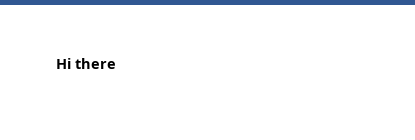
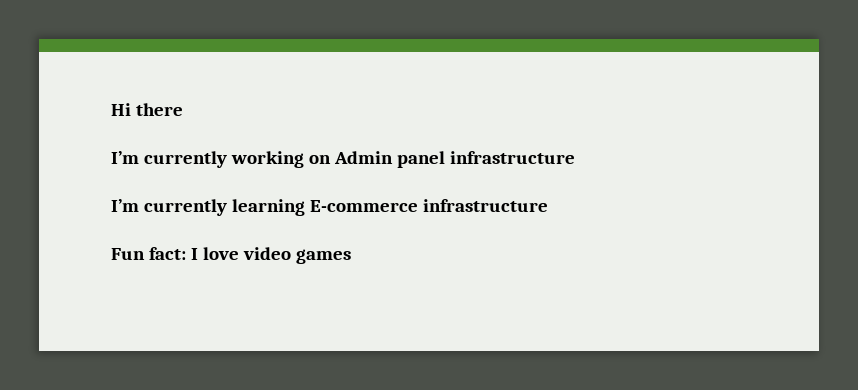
(116, 63) none -> [111,151,575,168] [111,199,548,216] [111,247,351,264] // I’m currently working on Admin panel infrastructure // I’m currently learning E-commerce infrastructure // Fun fact: I love video games

